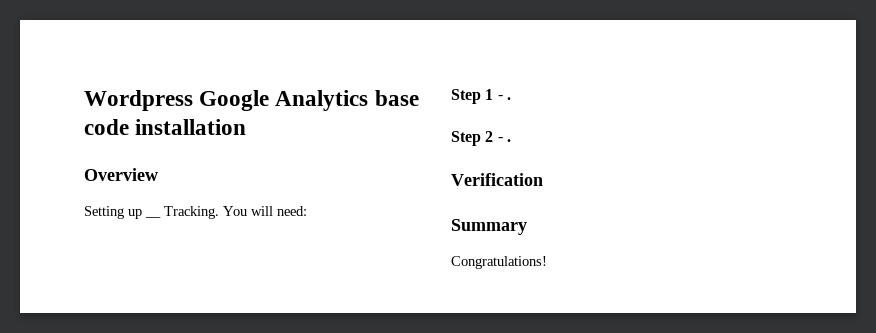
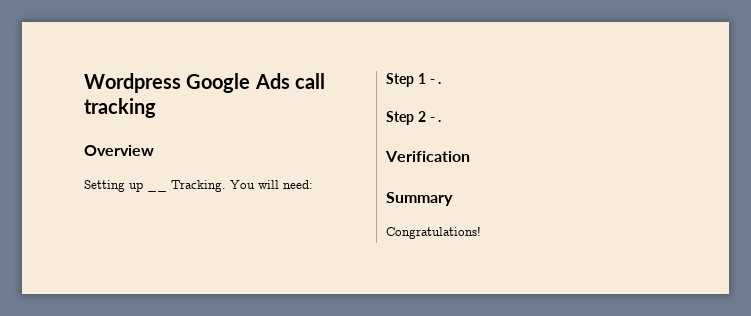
[275,90,419,111] [84,119,247,135] Analytics base code installation -> [254,73,325,89] [84,98,156,118] Ads call tracking

